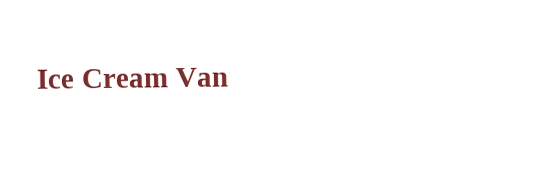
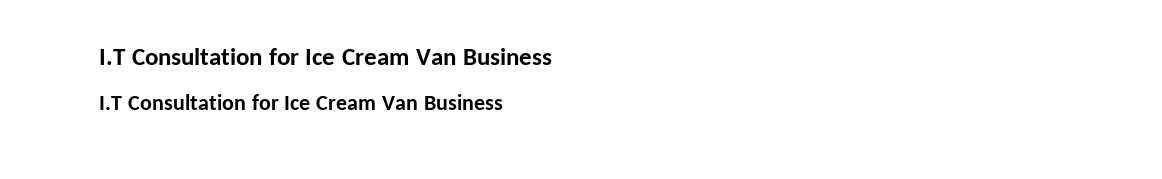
[36,67,229,89] Ice Cream Van -> [99,48,552,65] [99,94,503,110] I.T Consultation for Ice Cream Van Business // I.T Consultation for Ice Cream Van Business

